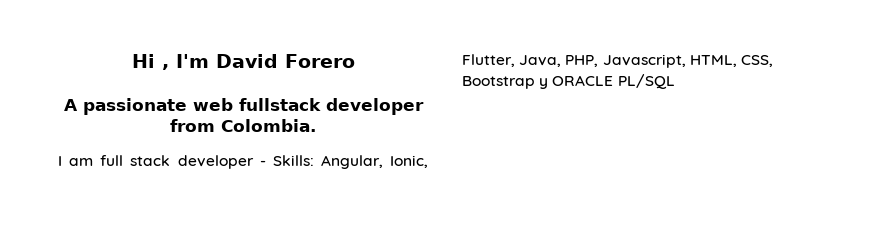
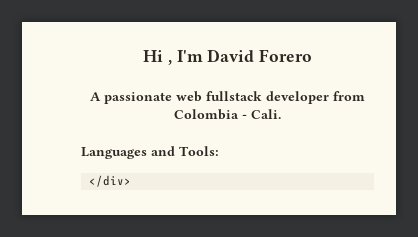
[221,119,316,132] [58,155,428,169] [462,54,773,68] [462,74,675,89] Colombia. // I am full stack developer - Skills: Angular, Ionic, Flutter, Java, PHP, Javascript, HTML, CSS, Bootstrap y ORACLE PL/SQL -> [174,109,281,120] [81,146,219,159] [88,175,131,187] Colombia - Cali. // Languages and Tools: // </div>

